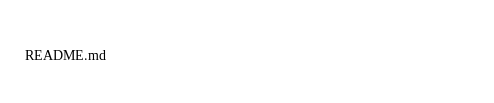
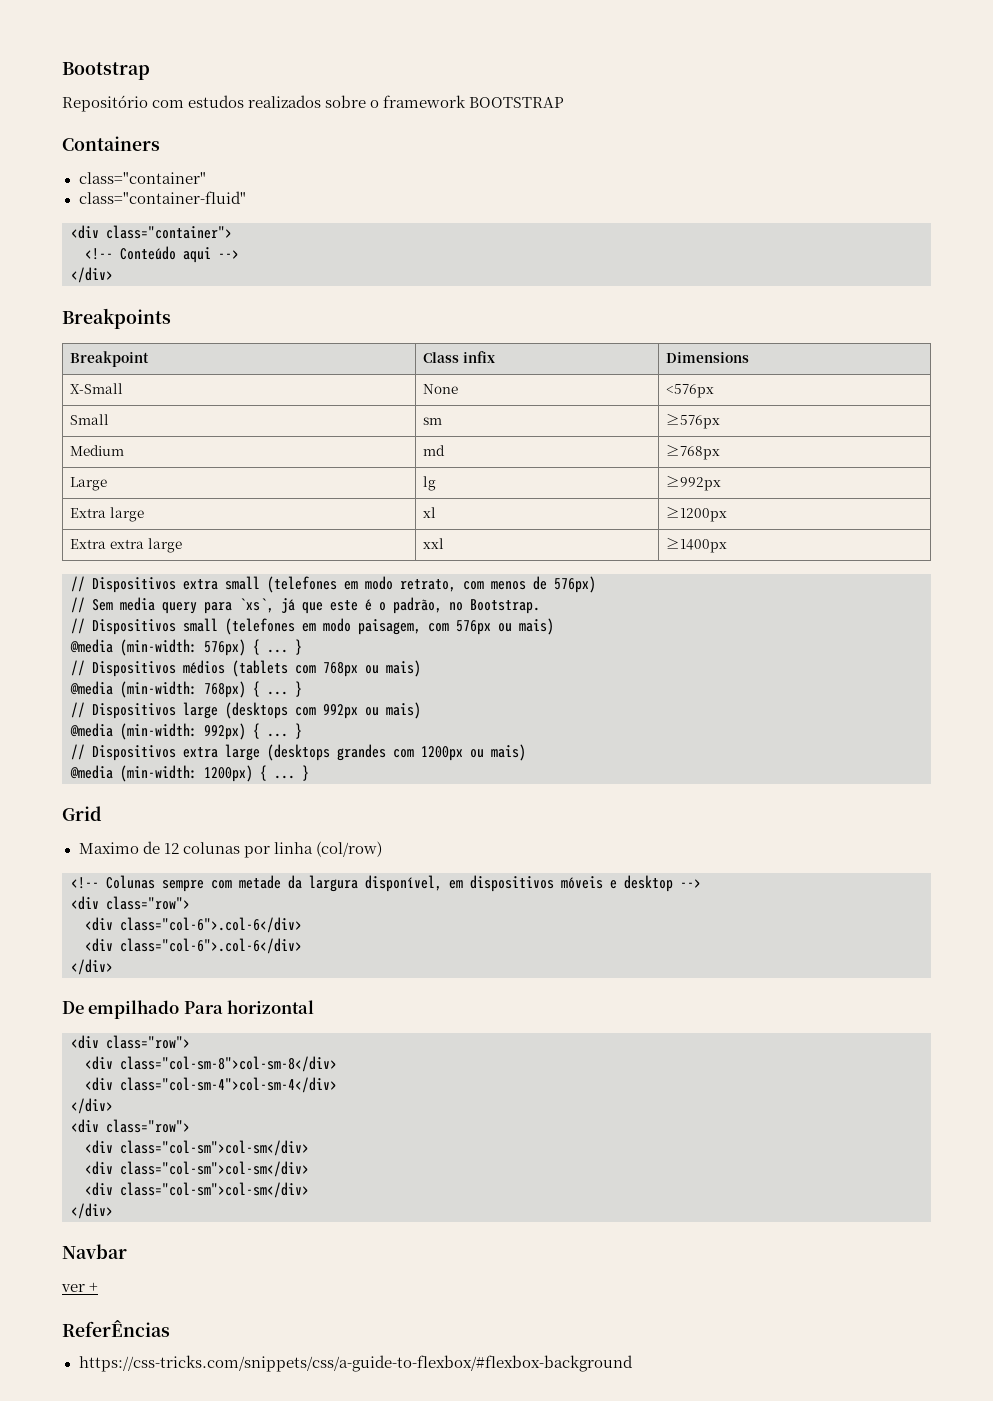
[25,50,106,60] README.md -> [62,62,150,80] [62,95,565,112] [62,136,160,151] [78,172,206,184] [78,191,246,204] [71,225,232,239] [85,246,239,263] [71,267,113,283] [62,308,171,329] [70,351,150,367] [423,351,496,363] [666,352,750,363] [70,383,124,394] [423,384,459,394] [666,384,715,398] [70,414,110,425] [423,417,443,425] [666,413,721,429] [70,445,125,456] [423,445,446,456] [666,444,721,460] [70,477,108,491] [423,476,437,491] [666,475,722,491] [70,507,145,522] [423,507,437,518] [666,506,728,522] [70,538,182,553] [423,538,445,549] [666,537,728,553] [71,576,596,593] [71,597,540,614] [71,618,554,635] [70,639,302,656] [71,660,421,677] [70,681,302,698] [71,702,421,719] [70,723,302,740] [71,744,526,761] [70,765,309,782] [62,806,102,821] [78,841,382,858] [71,875,701,892] [71,896,190,910] [85,917,302,933] [85,938,302,954] [71,959,113,975] [62,1000,315,1019] [71,1035,190,1049] [85,1056,337,1072] [85,1077,337,1093] [71,1098,113,1114] [71,1119,190,1133] [85,1140,309,1156] [85,1161,309,1177] [85,1182,309,1198] [71,1203,113,1219] [62,1244,127,1259] [61,1282,99,1292] [62,1320,170,1337] [78,1355,633,1372] Bootstrap // Repositório com estudos realizados sobre o framework BOOTSTRAP // Containers // class="container" // class="container-fluid" // <div class="container"> // <!-- Conteúdo aqui --> // </div> // Breakpoints // Breakpoint | Class infix | Dimensions // X-Small | None | <576px // Small | sm | ≥576px // Medium | md | ≥768px // Large | lg | ≥992px // Extra large | xl | ≥1200px // Extra extra large | xxl | ≥1400px // // Dispositivos extra small (telefones em modo retrato, com menos de 576px) // // Sem media query para `xs`, já que este é o padrão, no Bootstrap. // // Dispositivos small (telefones em modo paisagem, com 576px ou mais) // @media (min-width: 576px) { ... } // // Dispositivos médios (tablets com 768px ou mais) // @media (min-width: 768px) { ... } // // Dispositivos large (desktops com 992px ou mais) // @media (min-width: 992px) { ... } // // Dispositivos extra large (desktops grandes com 1200px ou mais) // @media (min-width: 1200px) { ... } // Grid // Maximo de 12 colunas por linha (col/row) // <!-- Colunas sempre com metade da largura disponível, em dispositivos móveis e desktop --> // <div class="row"> // <div class="col-6">.col-6</div> // <div class="col-6">.col-6</div> // </div> // De empilhado Para horizontal // <div class="row"> // <div class="col-sm-8">col-sm-8</div> // <div class="col-sm-4">col-sm-4</div> // </div> // <div class="row"> // <div class="col-sm">col-sm</div> // <div class="col-sm">col-sm</div> // <div class="col-sm">col-sm</div> // </div> // Navbar // ver + // ReferÊncias // https://css-tricks.com/snippets/css/a-guide-to-flexbox/#flexbox-background

